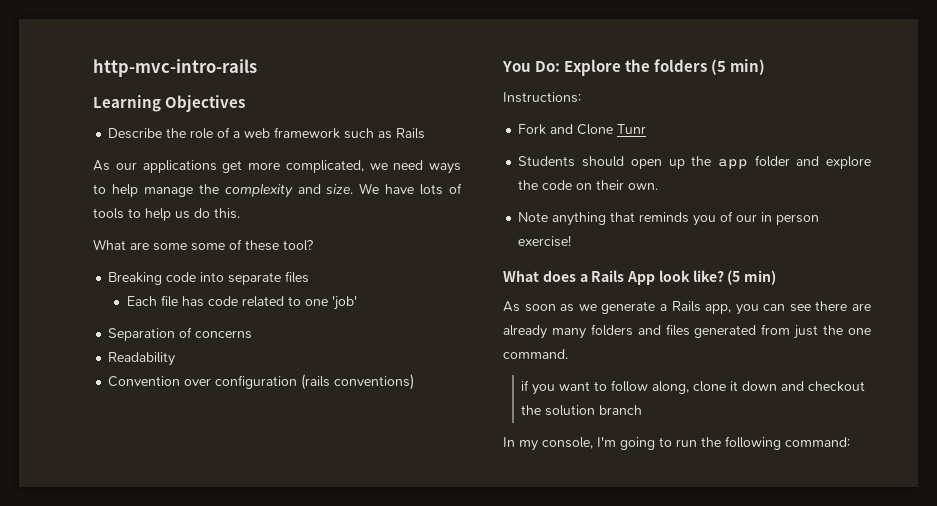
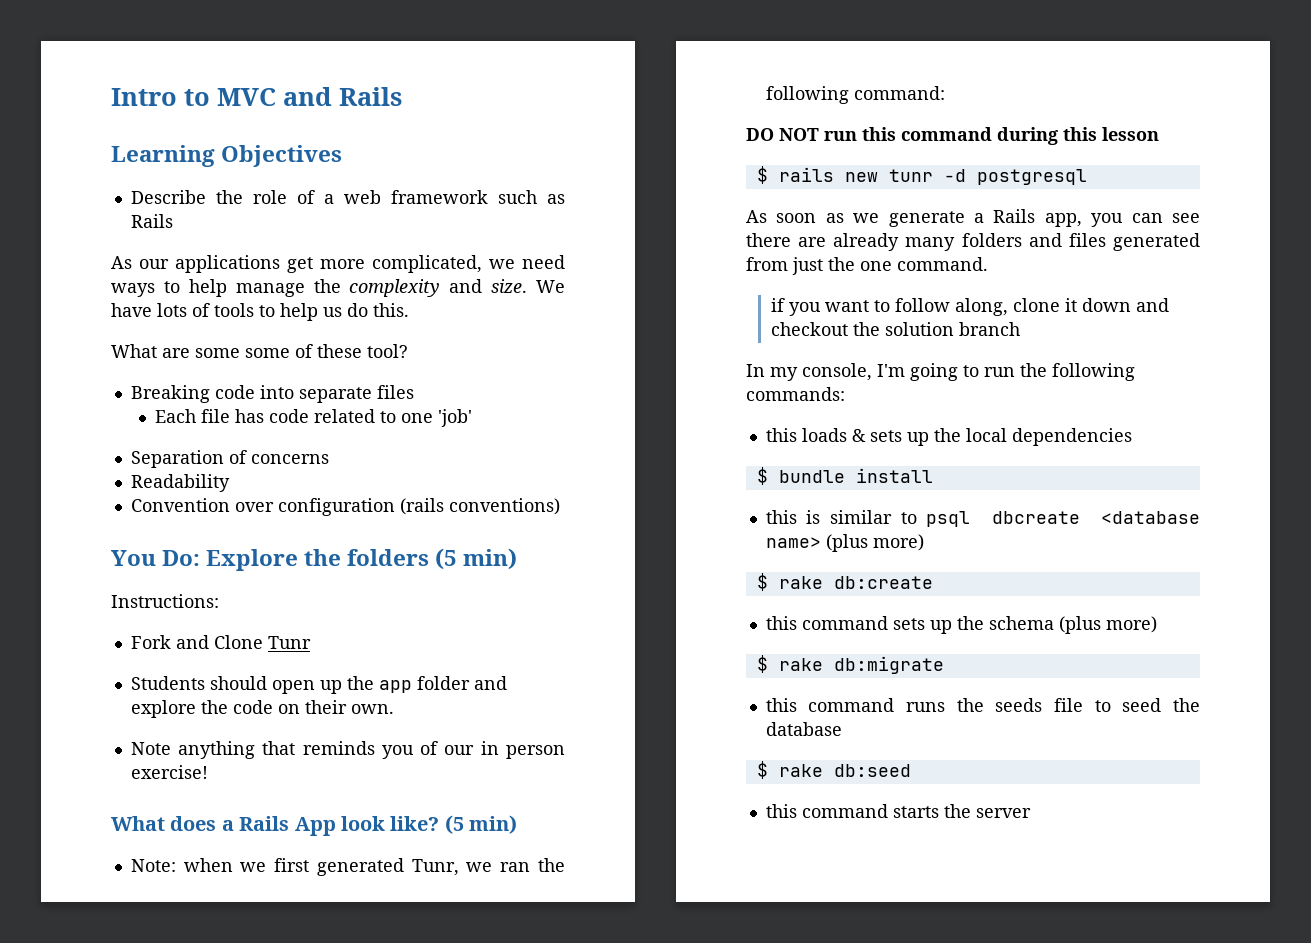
[93,59,257,77] http-mvc-intro-rails -> [111,87,402,106] Intro to MVC and Rails
(777, 277) none -> [130,858,565,876] [765,86,945,104] [746,127,1159,145] [756,166,1087,185] // Note: when we first generated Tunr, we ran the following command: // DO NOT run this command during this lesson // $ rails new tunr -d postgresql
[785,437,850,447] command: -> [746,387,845,401] [765,428,1132,446] [756,467,933,485] [765,510,1200,527] [765,534,924,552] [756,573,933,591] [765,616,1157,634] [756,655,944,674] [765,698,1200,712] [765,722,842,736] [756,761,911,779] [765,804,1031,818] commands: // this loads & sets up the local dependencies // $ bundle install // this is similar to psql dbcreate <database name> (plus more) // $ rake db:create // this command sets up the schema (plus more) // $ rake db:migrate // this command runs the seeds file to seed the database // $ rake db:seed // this command starts the server

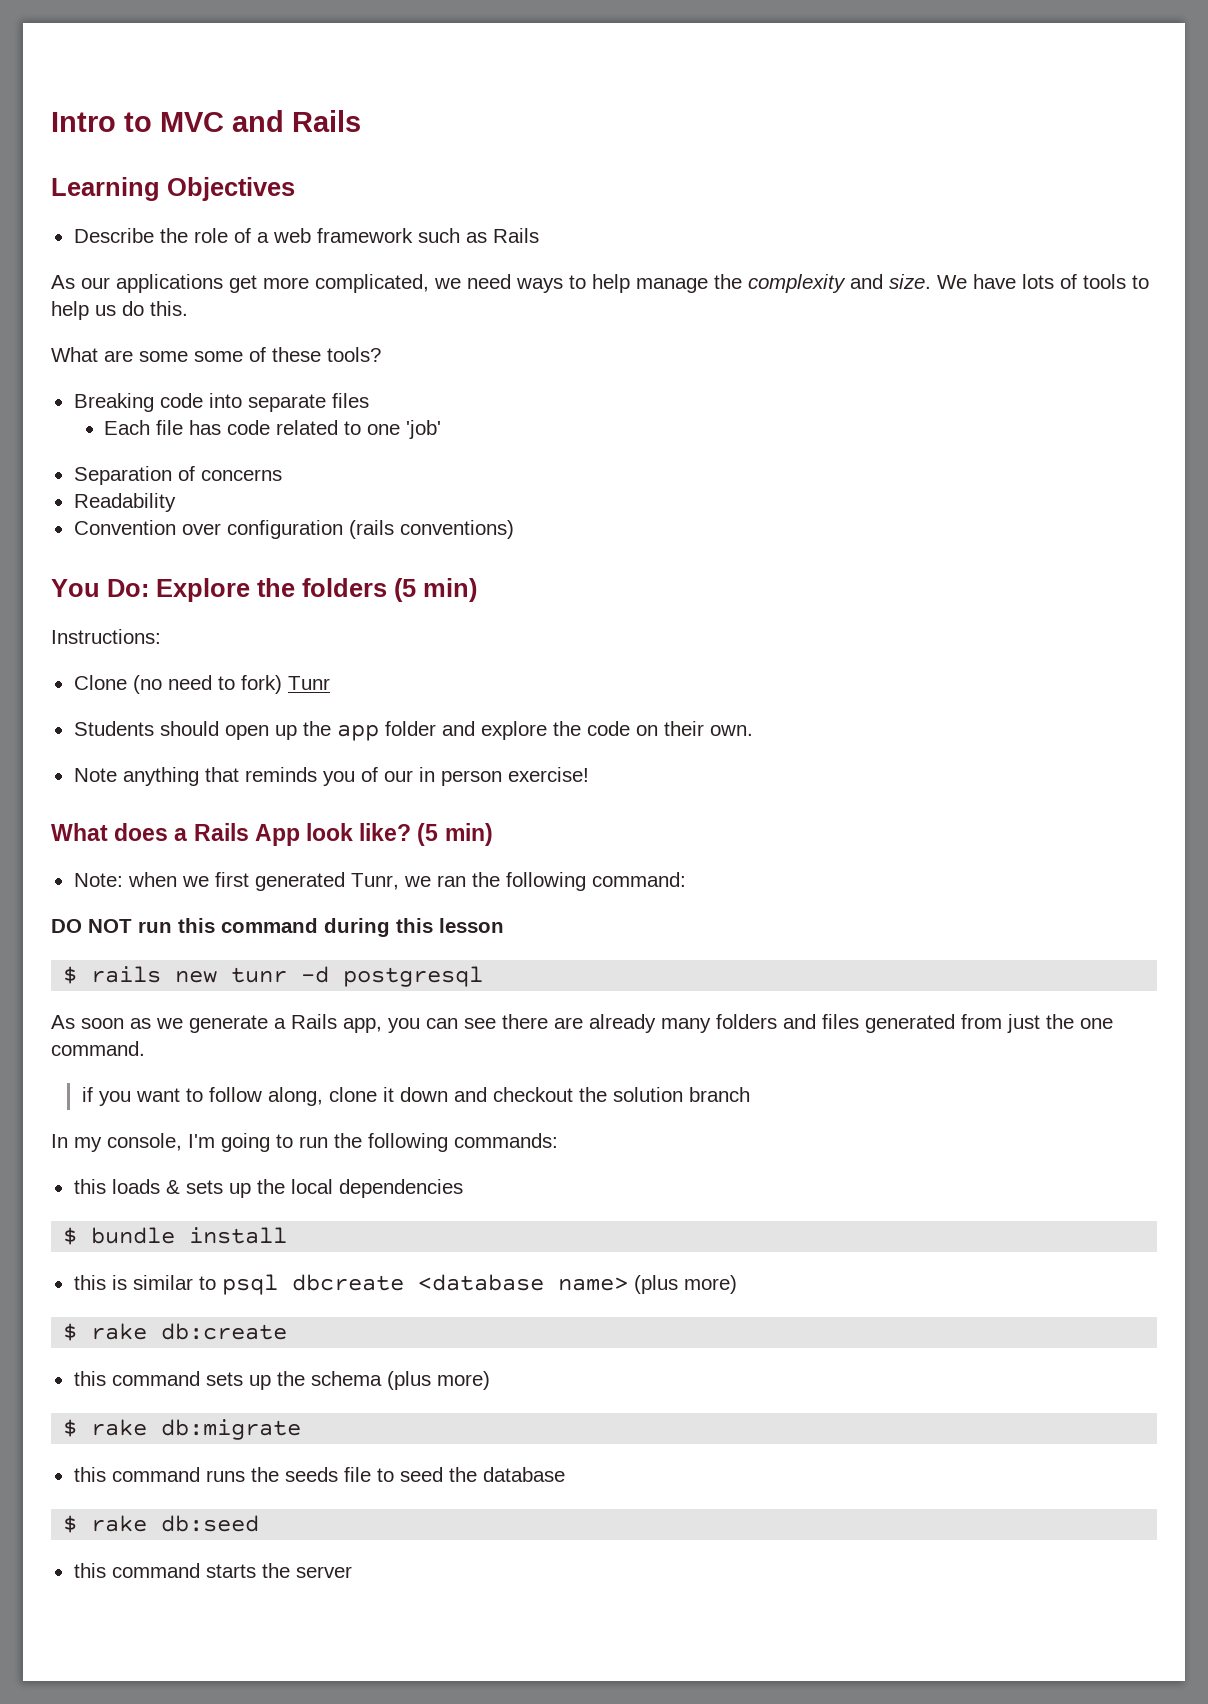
[367,344,408,358] tool? -> [327,347,381,362] tools?
[130,635,263,649] Fork and Clone -> [73,675,282,694] Clone (no need to fork)

